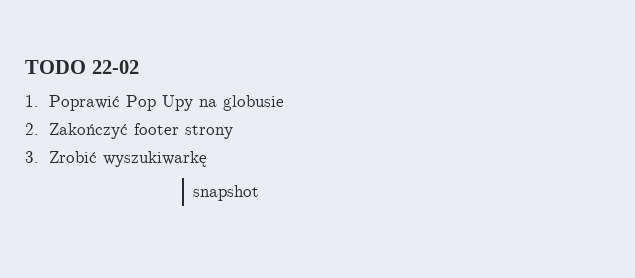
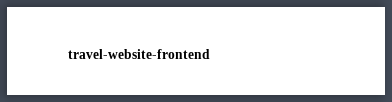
[25,60,139,74] [25,95,285,111] [25,123,234,139] [25,151,208,167] [193,185,260,201] TODO 22-02 // 1. Poprawić Pop Upy na globusie // 2. Zakończyć footer strony // 3. Zrobić wyszukiwarkę // snapshot -> [68,49,210,59] travel-website-frontend

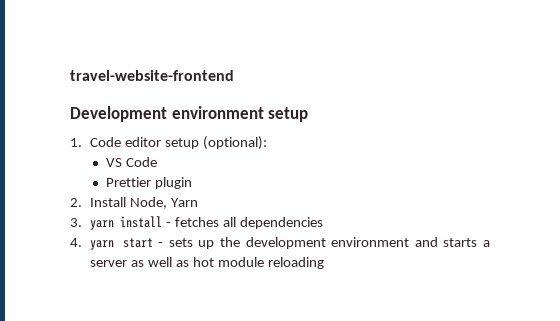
(210, 54) none -> [70,106,309,122] [70,136,267,150] [106,157,157,167] [106,177,192,189] [70,197,198,209] [70,216,323,230] [70,237,490,250] [90,257,324,269] // Development environment setup // 1. Code editor setup (optional): // VS Code // Prettier plugin // 2. Install Node, Yarn // 3. yarn install - fetches all dependencies // 4. yarn start - sets up the development environment and starts a server as well as hot module reloading

